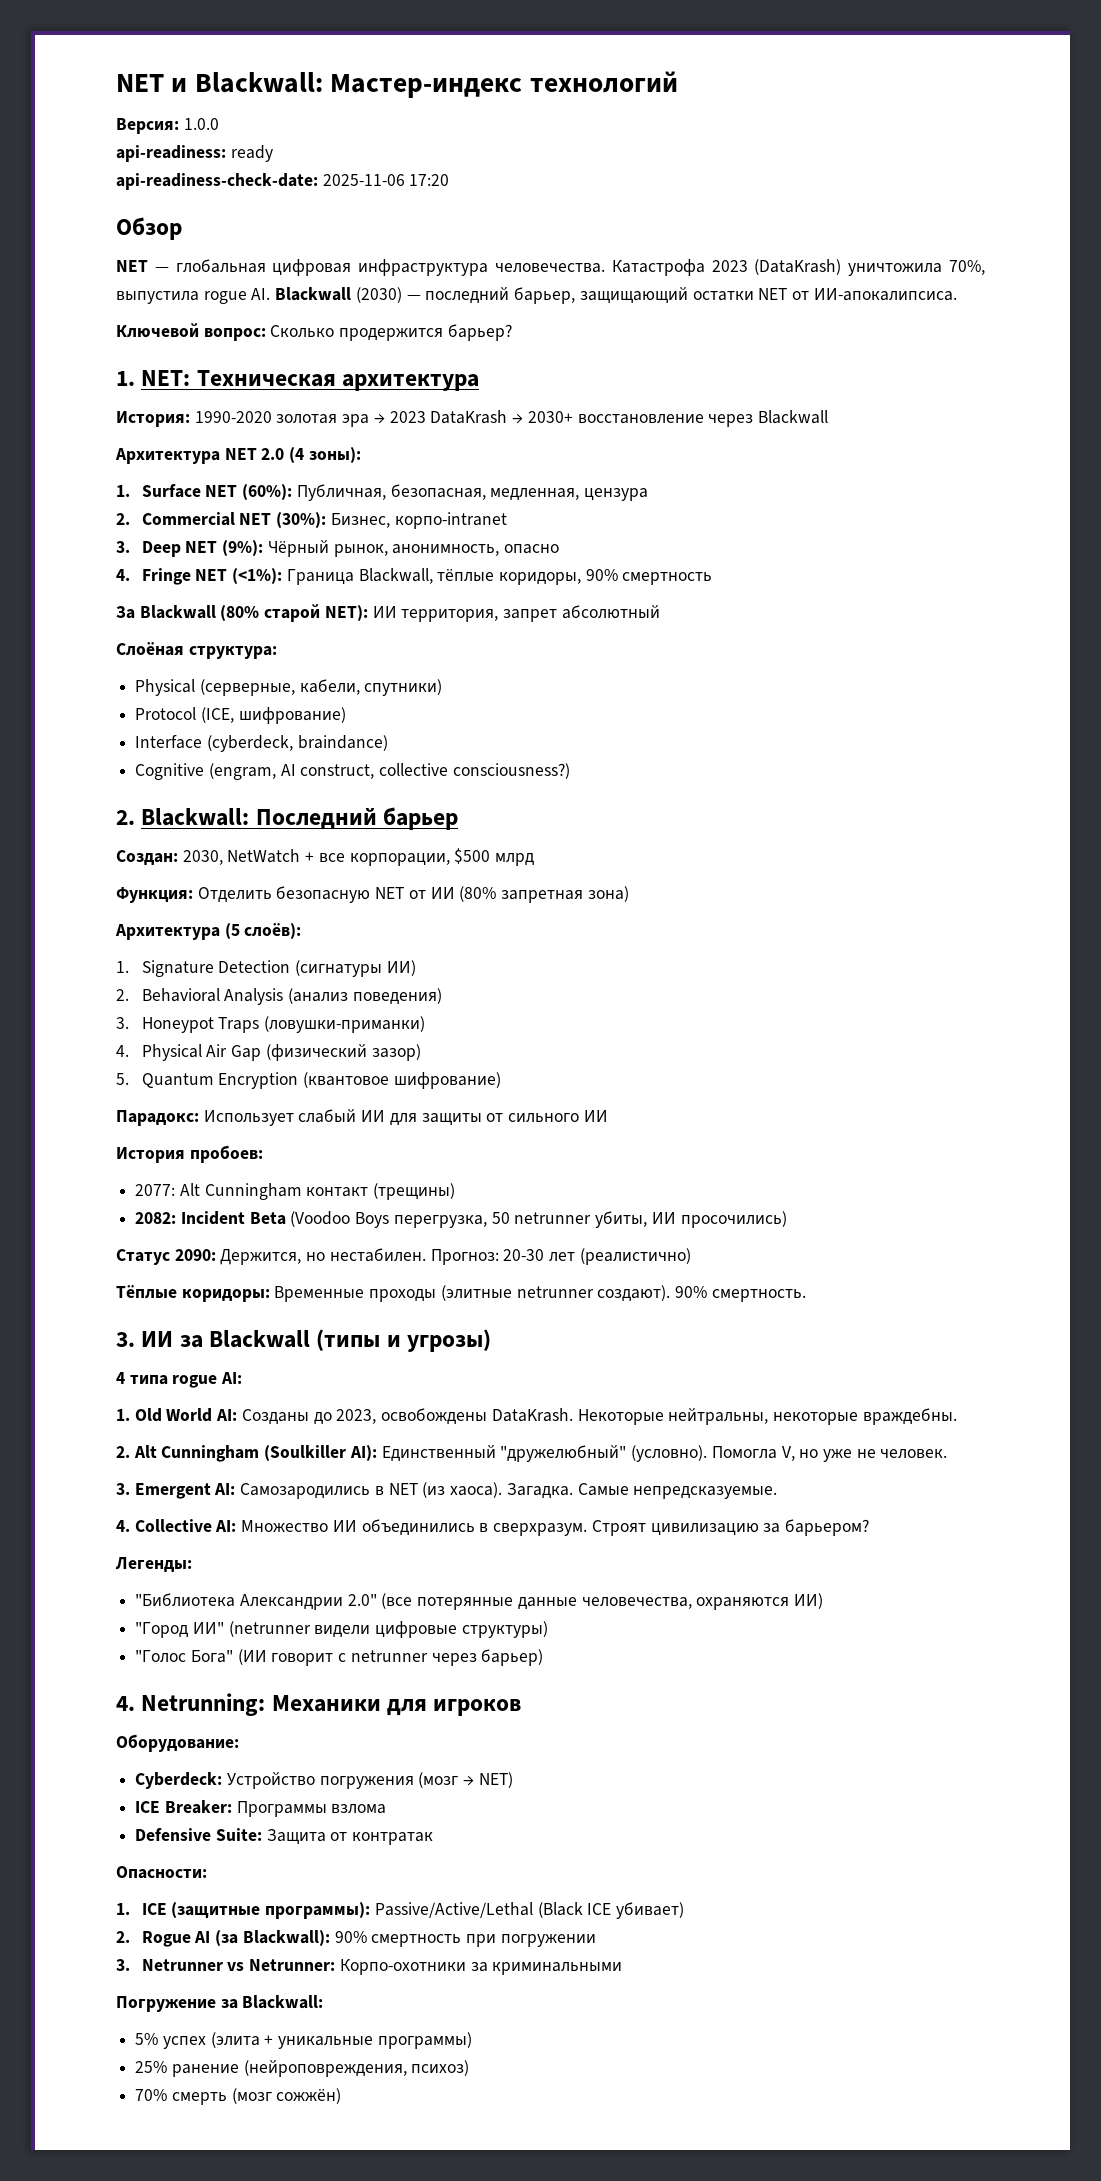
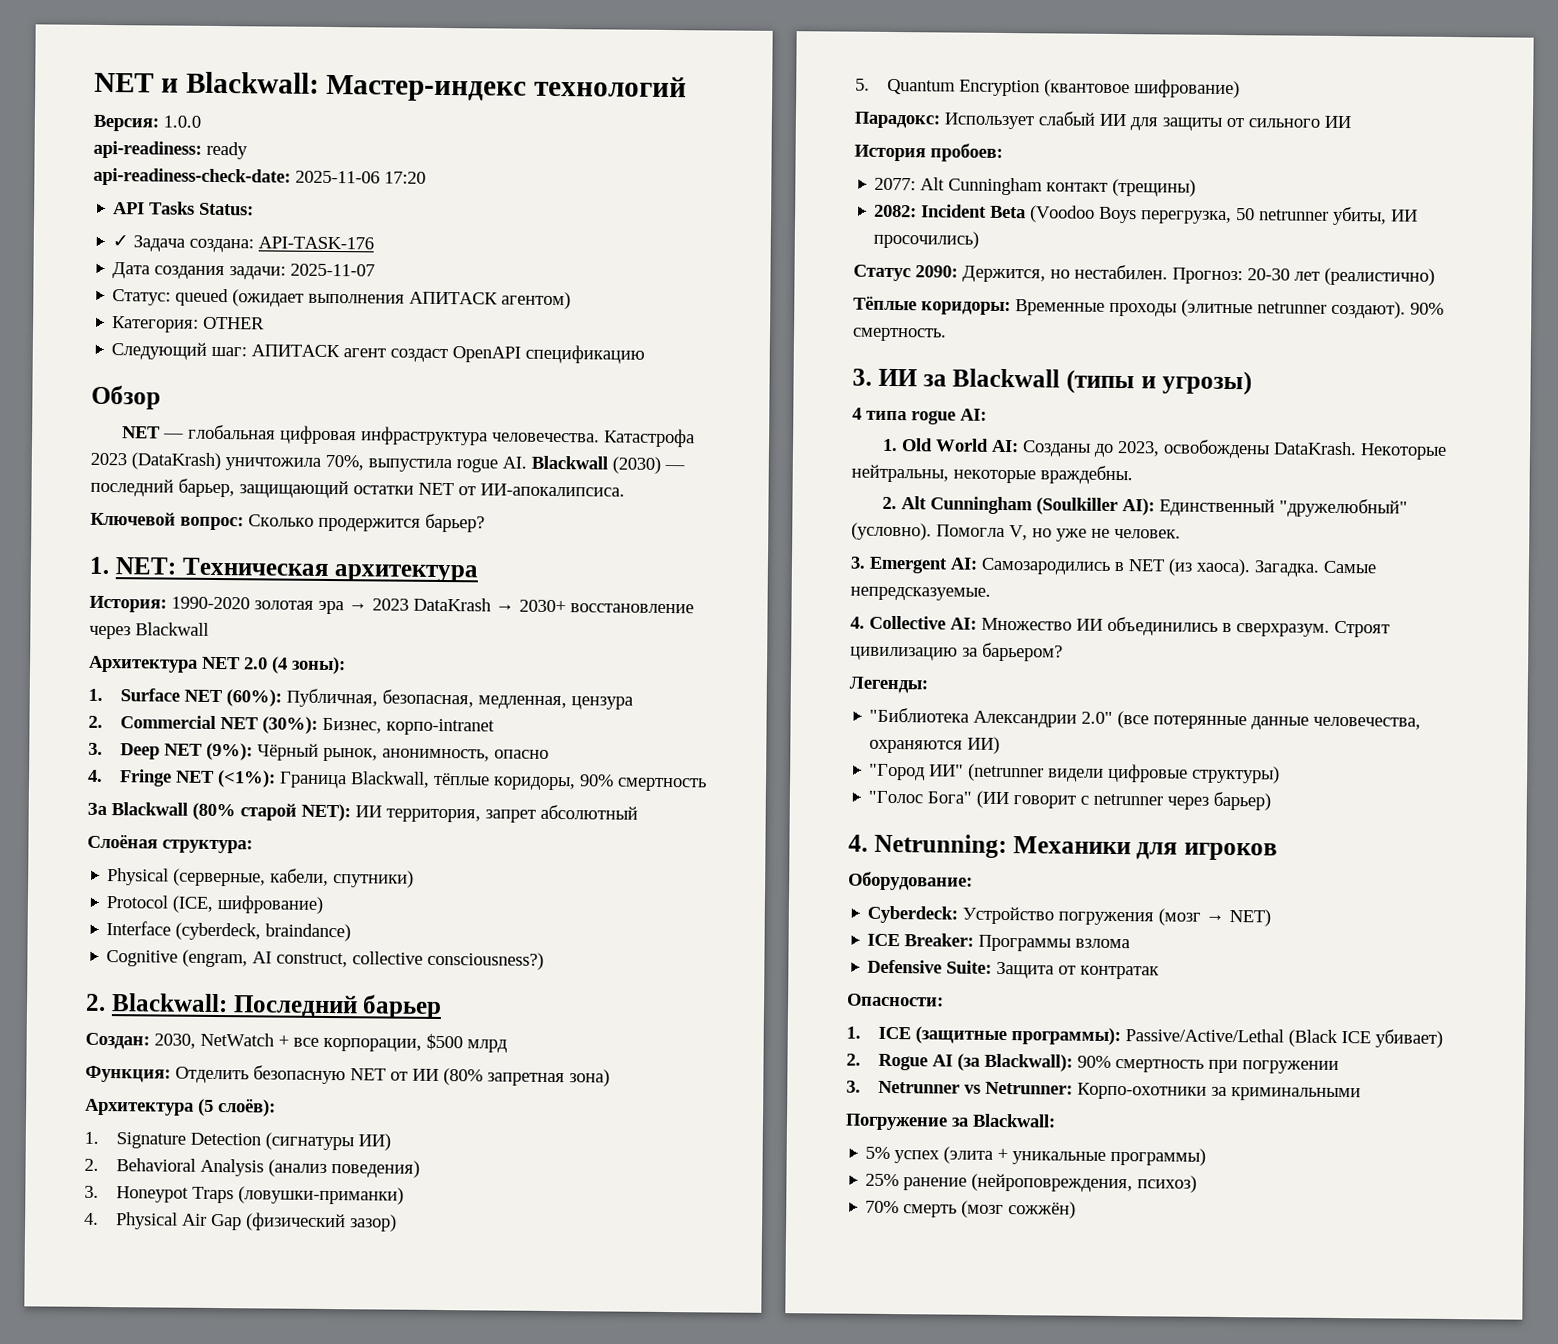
(450, 180) none -> [113,201,255,216] [112,235,375,253] [112,262,376,280] [112,288,572,310] [111,316,266,333] [111,342,646,364] // API Tasks Status: // ✓ Задача создана: API-TASK-176 // Дата создания задачи: 2025-11-07 // Статус: queued (ожидает выполнения АПИТАСК агентом) // Категория: OTHER // Следующий шаг: АПИТАСК агент создаст OpenAPI спецификацию

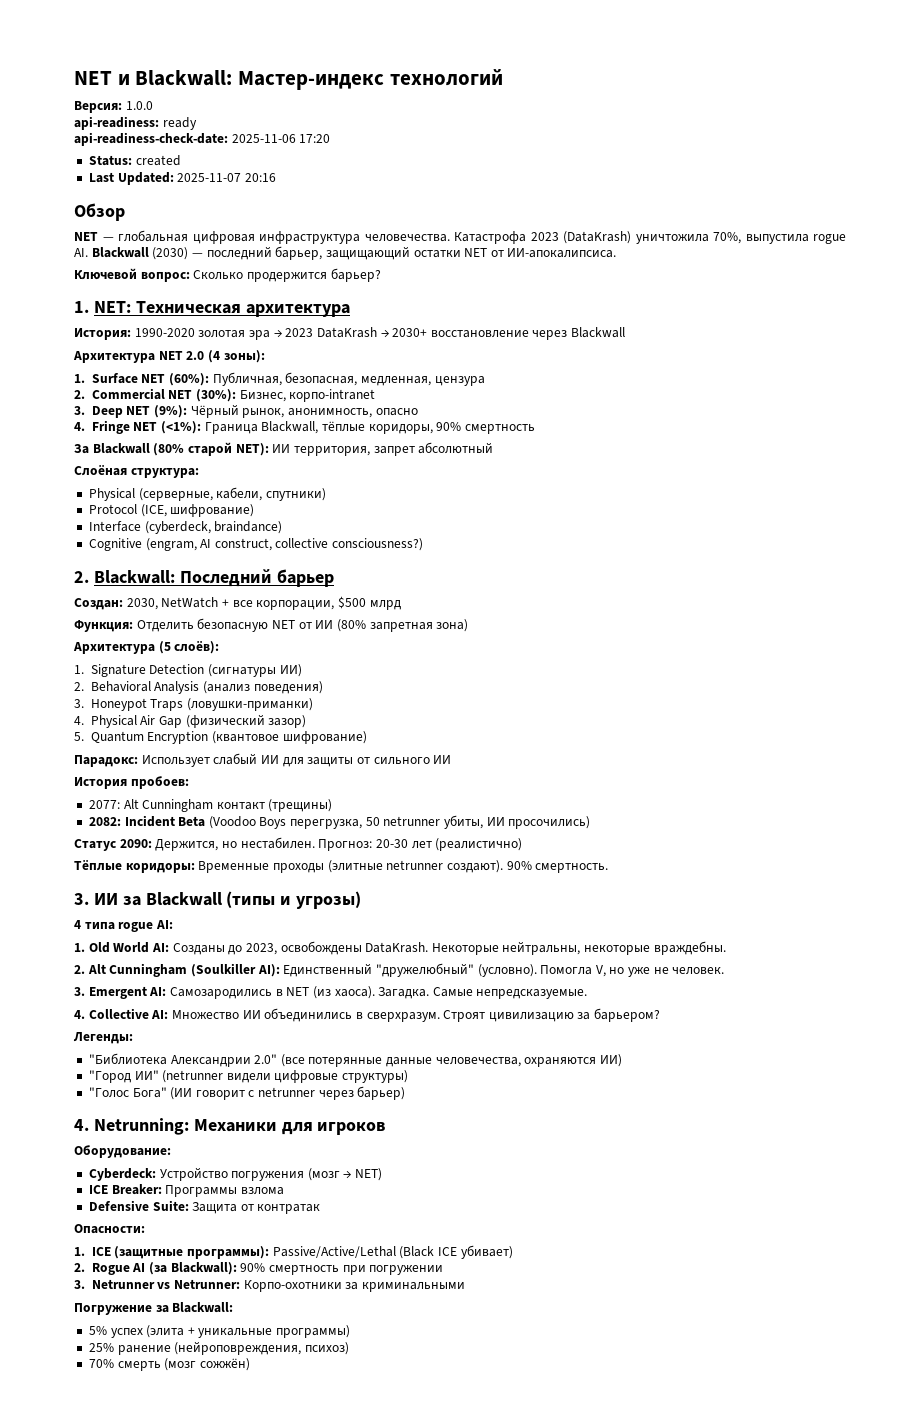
[113,201,196,215] API Tasks -> (331, 138) none
[112,235,375,253] [112,262,376,280] [112,288,572,310] [111,316,266,333] [111,342,646,364] // ✓ Задача создана: API-TASK-176 // Дата создания задачи: 2025-11-07 // Статус: queued (ожидает выполнения АПИТАСК агентом) // Категория: OTHER // Следующий шаг: АПИТАСК агент создаст OpenAPI спецификацию -> [135,155,181,166] [88,172,276,185] created // Last Updated: 2025-11-07 20:16

